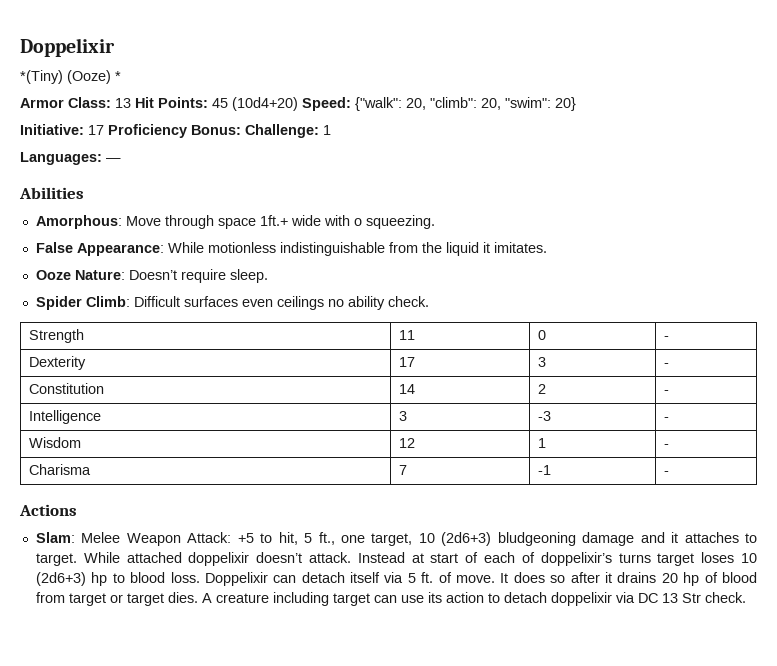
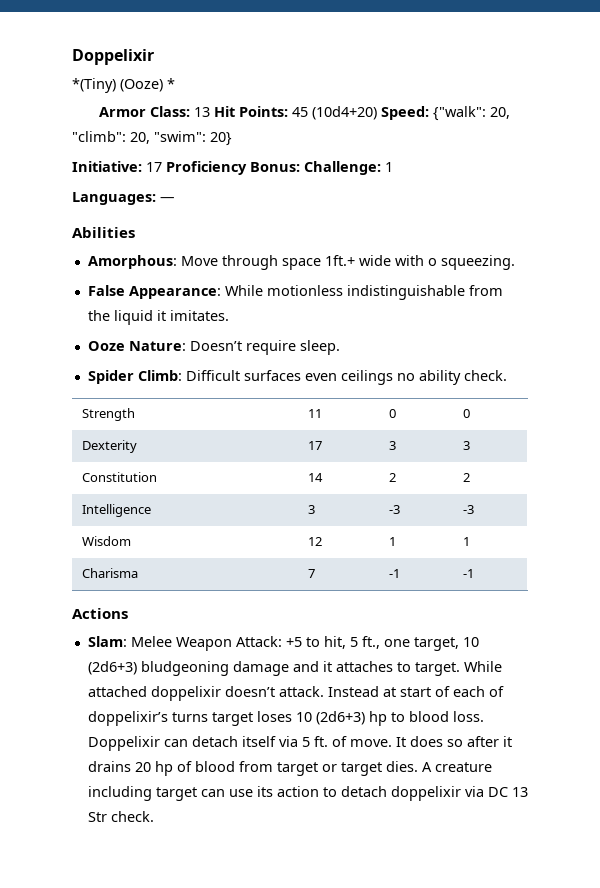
[664,336,670,340] - -> [462,409,470,418] 0
[664,363,670,367] - -> [462,441,470,450] 3
[664,390,670,394] - -> [462,473,470,482] 2
[664,417,670,421] - -> [462,505,474,514] -3
[664,444,670,448] - -> [462,537,470,546] 1
[664,471,670,475] - -> [462,569,474,578] -1

